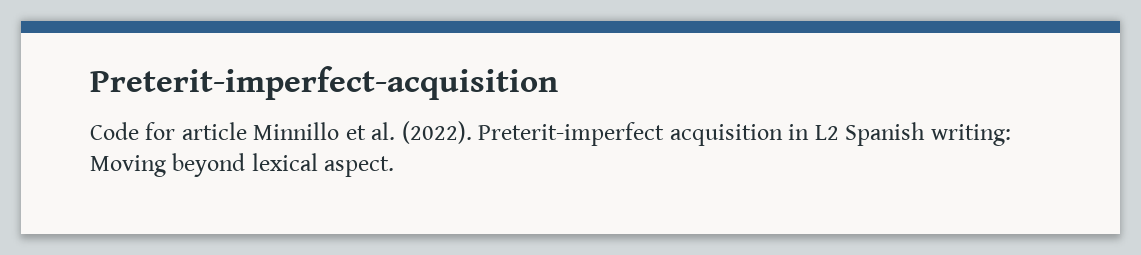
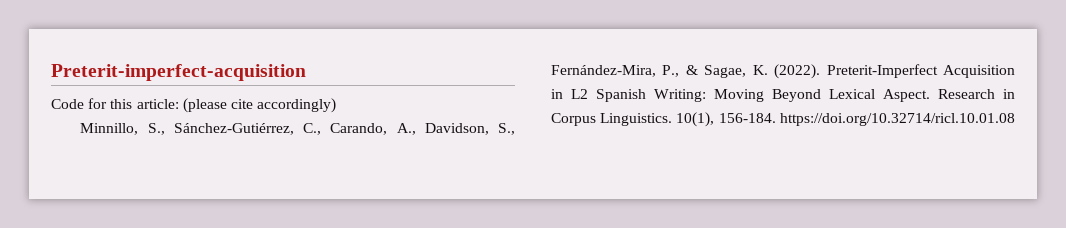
[181,121,1011,146] [90,153,395,177] article Minnillo et al. (2022). Preterit-imperfect acquisition in L2 Spanish writing: Moving beyond lexical aspect. -> [110,98,337,113] [80,123,515,135] [551,64,1015,79] [551,89,1015,102] [551,112,1015,127] this article: (please cite accordingly) // Minnillo, S., Sánchez-Gutiérrez, C., Carando, A., Davidson, S., Fernández-Mira, P., & Sagae, K. (2022). Preterit-Imperfect Acquisition in L2 Spanish Writing: Moving Beyond Lexical Aspect. Research in Corpus Linguistics. 10(1), 156-184. https://doi.org/10.32714/ricl.10.01.08

